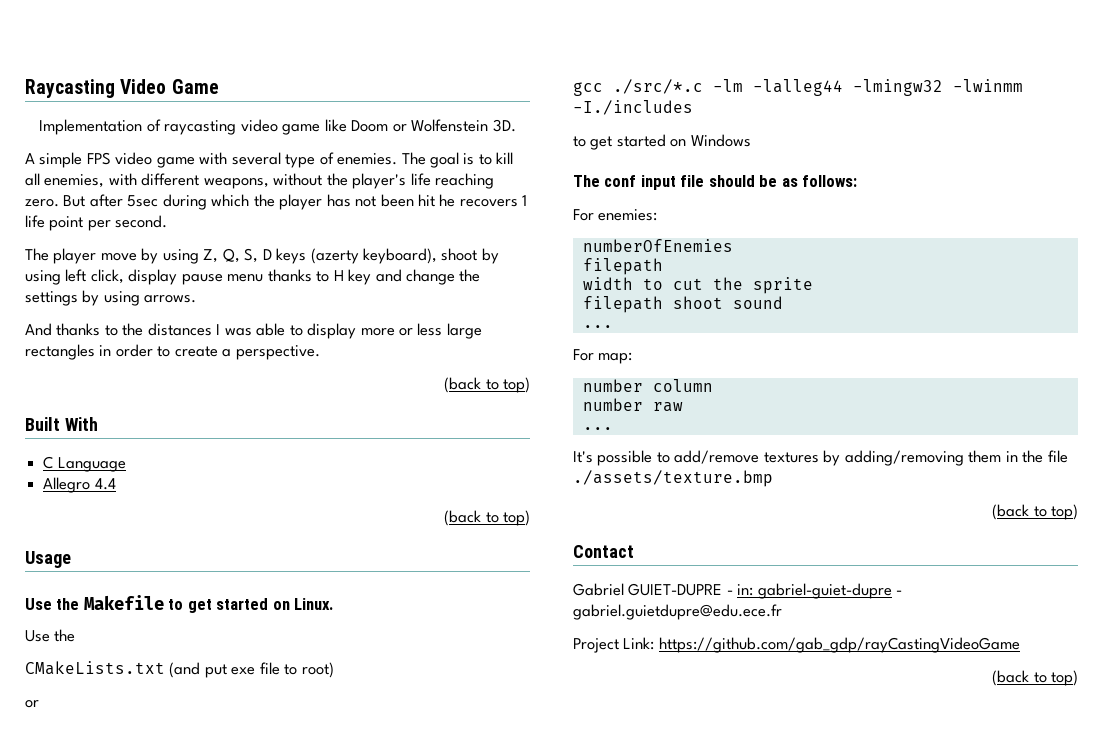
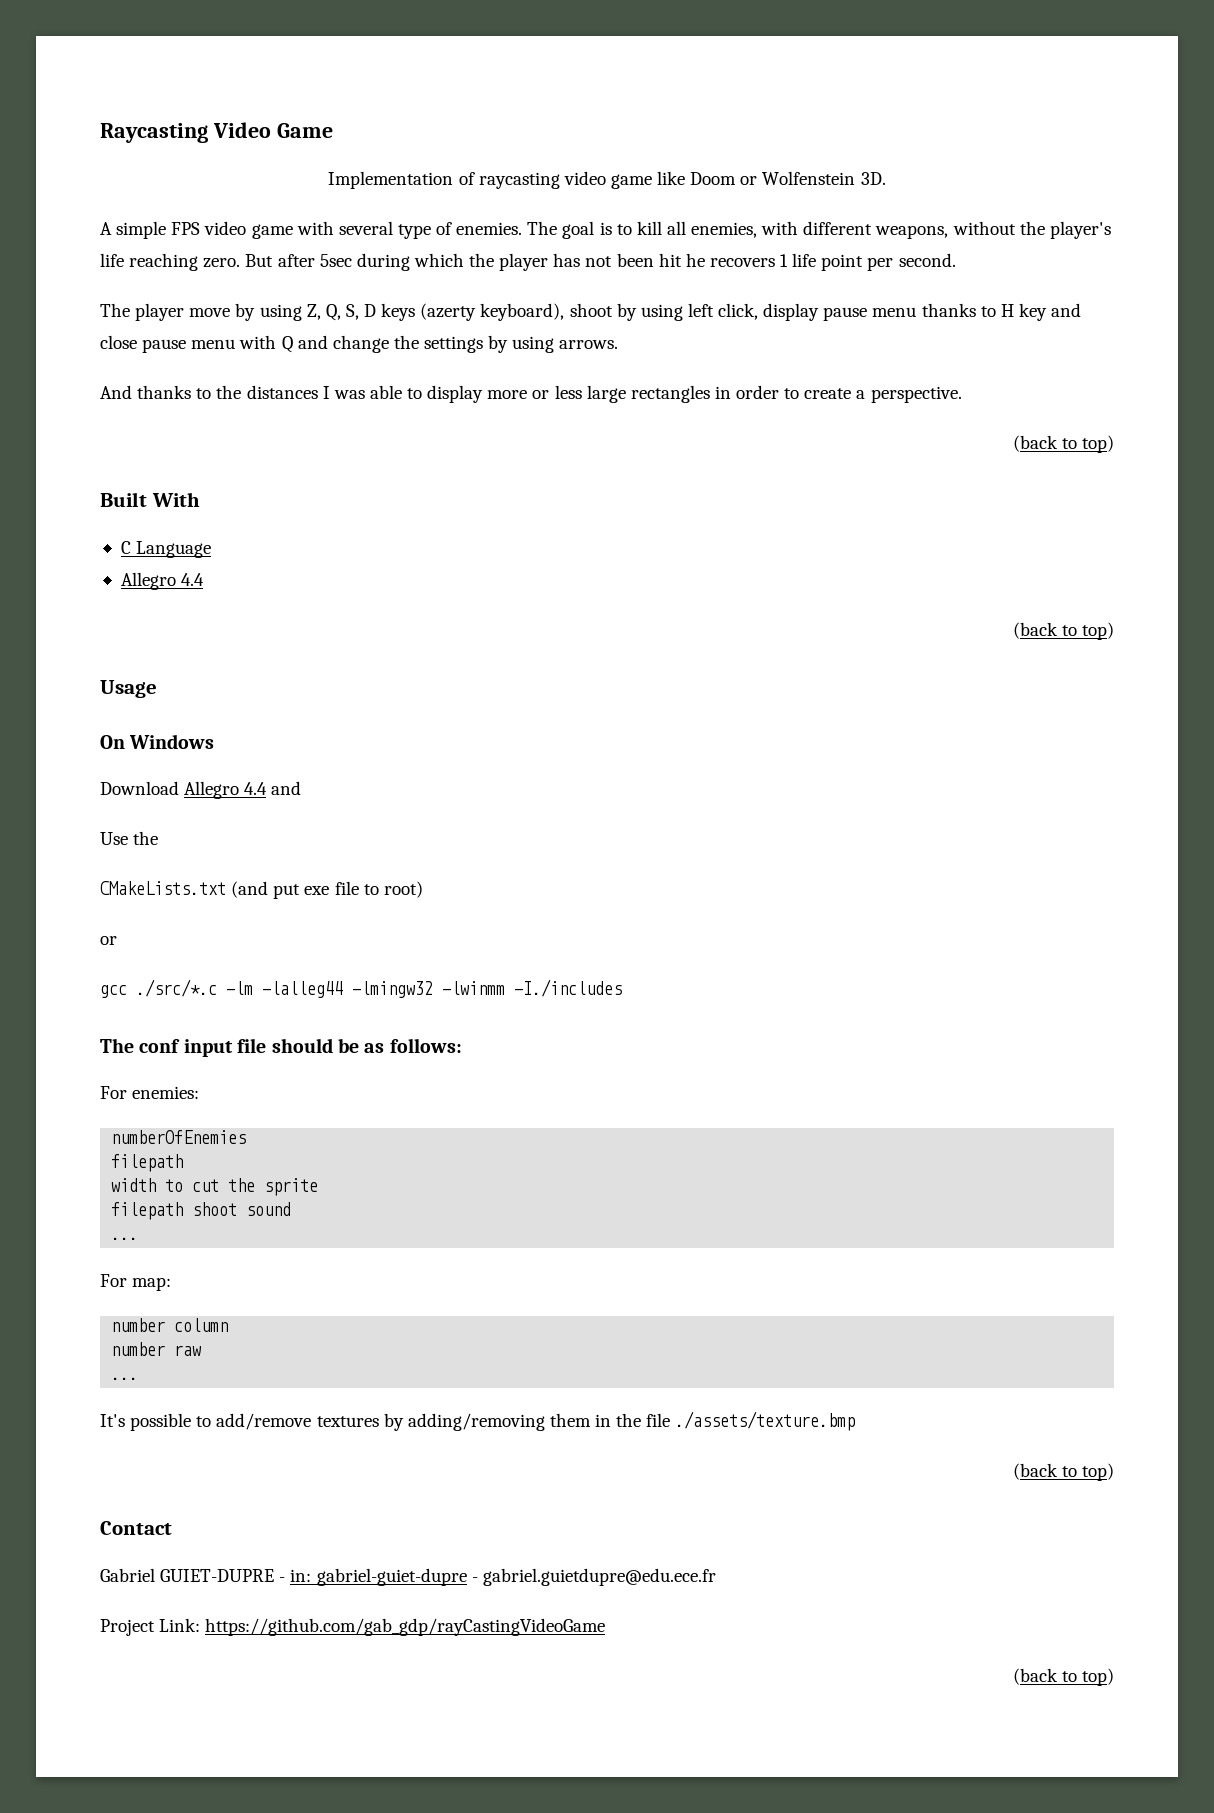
(402, 275) none -> [100,335,328,353] close pause menu with Q and
[25,595,334,613] Use the Makefile to get started on Linux. -> [100,734,215,749] [100,781,302,799] On Windows // Download Allegro 4.4 and
[573,134,751,150] // to get started on Windows -> (622, 988) none

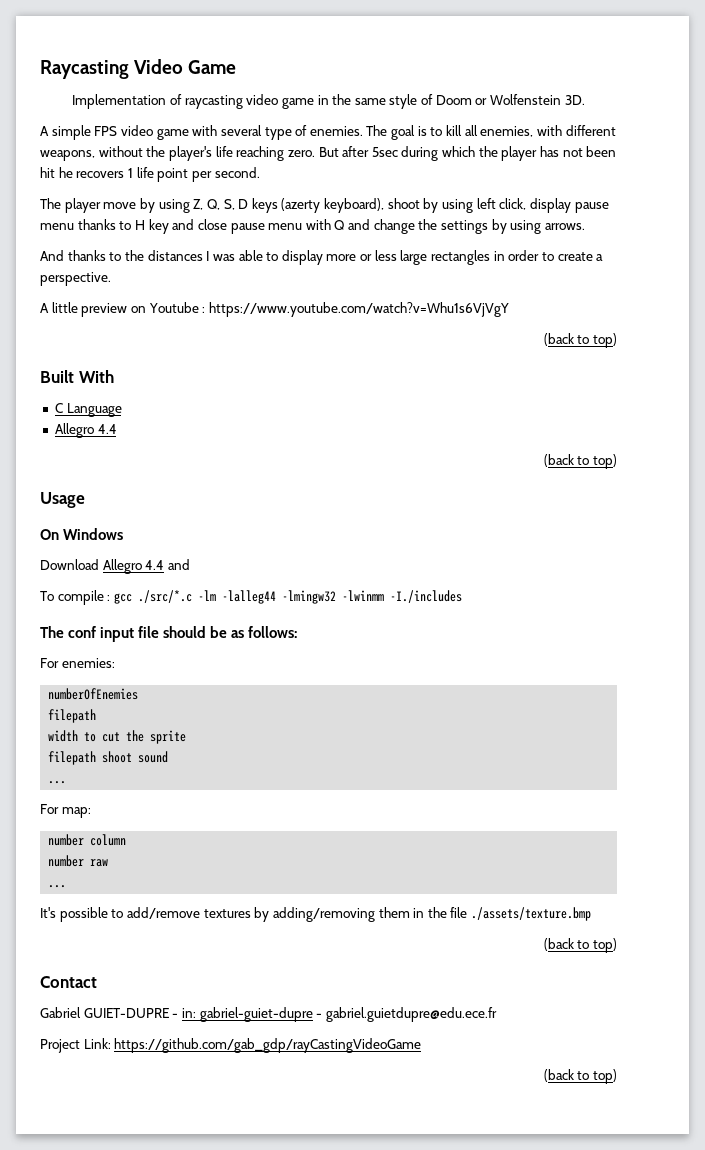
[657,171,686,185] like -> [317,94,434,109] in the same style of
(962, 394) none -> [40,302,509,317] // A little preview on Youtube : https://www.youtube.com/watch?v=Whu1s6VjVgY
[100,831,159,845] [100,881,423,899] [100,936,117,945] Use the // CMakeLists.txt (and put exe file to root) // or // -> [40,590,111,605] To compile :

